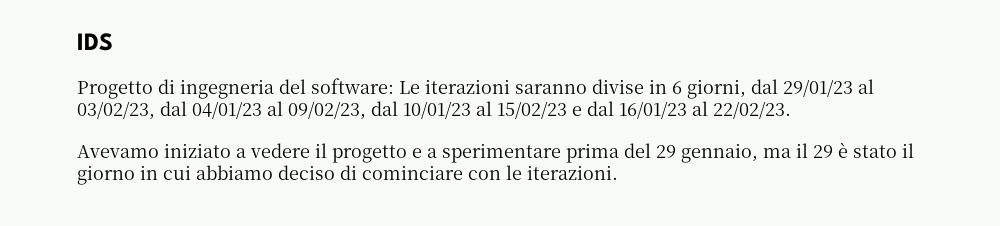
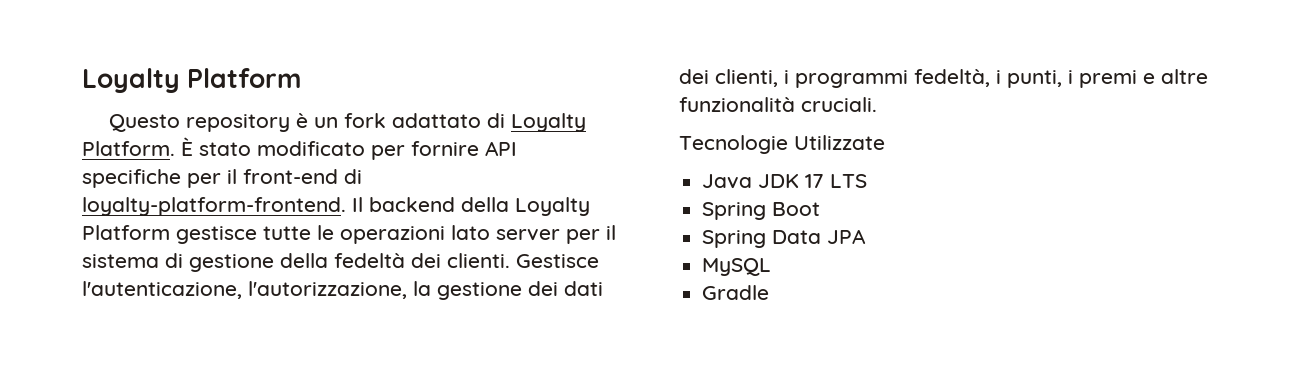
[77,33,113,51] [77,78,874,99] [77,101,791,120] [77,142,914,163] [77,165,618,185] IDS // Progetto di ingegneria del software: Le iterazioni saranno divise in 6 giorni, dal 29/01/23 al 03/02/23, dal 04/01/23 al 09/02/23, dal 10/01/23 al 15/02/23 e dal 16/01/23 al 22/02/23. // Avevamo iniziato a vedere il progetto e a sperimentare prima del 29 gennaio, ma il 29 è stato il giorno in cui abbiamo deciso di cominciare con le iterazioni. -> [82,68,302,93] [109,113,587,132] [82,137,517,160] [82,169,362,188] [82,197,590,216] [82,225,616,244] [82,253,599,272] [82,281,603,300] [679,69,1208,88] [679,97,877,112] [679,135,885,154] [702,174,868,189] [702,202,821,220] [702,229,867,248] [702,258,772,276] [702,285,770,300] Loyalty Platform // Questo repository è un fork adattato di Loyalty Platform. È stato modificato per fornire API specifiche per il front-end di loyalty-platform-frontend. Il backend della Loyalty Platform gestisce tutte le operazioni lato server per il sistema di gestione della fedeltà dei clienti. Gestisce l'autenticazione, l'autorizzazione, la gestione dei dati dei clienti, i programmi fedeltà, i punti, i premi e altre funzionalità cruciali. // Tecnologie Utilizzate // Java JDK 17 LTS // Spring Boot // Spring Data JPA // MySQL // Gradle

